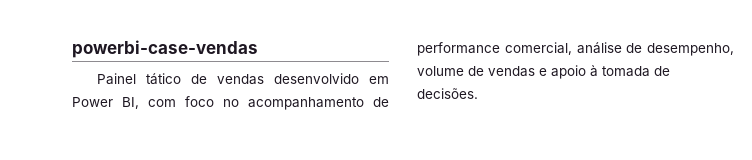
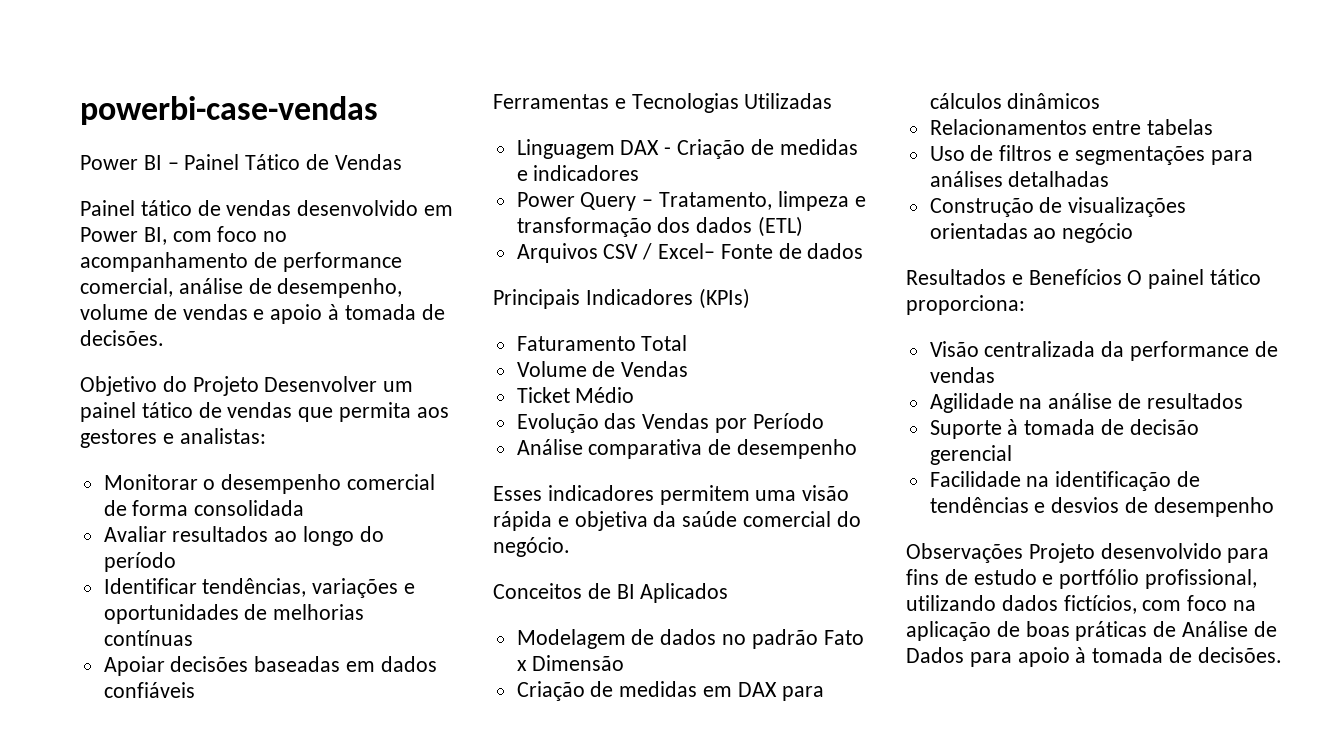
(258, 49) none -> [80,154,402,170] // Power BI – Painel Tático de Vendas
(478, 93) none -> [80,376,414,396] [80,402,449,422] [80,428,266,448] [103,474,436,494] [103,500,305,516] [103,526,384,546] [103,552,176,572] [103,578,416,598] [103,604,365,624] [103,630,193,646] [103,656,437,676] [103,682,195,698] [493,93,833,113] [516,139,858,159] [516,165,640,181] [516,191,866,211] [516,216,804,237] [516,243,864,263] [493,288,750,309] [516,335,688,351] [516,361,689,377] [516,387,635,403] [516,413,824,433] [516,439,858,459] [493,485,850,505] [493,511,861,531] [493,537,570,557] [493,583,729,603] [516,629,864,649] [516,655,625,671] [516,681,824,701] [929,93,1101,109] [929,119,1214,135] [929,145,1253,165] [929,171,1110,187] [929,197,1187,217] [929,223,1134,243] [906,269,1262,289] [906,295,1025,315] [929,341,1278,361] [929,367,995,383] [929,393,1243,413] [929,419,1199,439] [929,445,1012,465] [929,471,1201,491] [929,497,1274,517] [906,543,1270,563] [906,569,1258,589] [906,595,1257,614] [906,621,1277,641] [906,647,1282,667] // Objetivo do Projeto Desenvolver um painel tático de vendas que permita aos gestores e analistas: // Monitorar o desempenho comercial de forma consolidada // Avaliar resultados ao longo do período // Identificar tendências, variações e oportunidades de melhorias contínuas // Apoiar decisões baseadas em dados confiáveis // Ferramentas e Tecnologias Utilizadas // Linguagem DAX - Criação de medidas e indicadores // Power Query – Tratamento, limpeza e transformação dos dados (ETL) // Arquivos CSV / Excel– Fonte de dados // Principais Indicadores (KPIs) // Faturamento Total // Volume de Vendas // Ticket Médio // Evolução das Vendas por Período // Análise comparativa de desempenho // Esses indicadores permitem uma visão rápida e objetiva da saúde comercial do negócio. // Conceitos de BI Aplicados // Modelagem de dados no padrão Fato x Dimensão // Criação de medidas em DAX para cálculos dinâmicos // Relacionamentos entre tabelas // Uso de filtros e segmentações para análises detalhadas // Construção de visualizações orientadas ao negócio // Resultados e Benefícios O painel tático proporciona: // Visão centralizada da performance de vendas // Agilidade na análise de resultados // Suporte à tomada de decisão gerencial // Facilidade na identificação de tendências e desvios de desempenho // Observações Projeto desenvolvido para fins de estudo e portfólio profissional, utilizando dados fictícios, com foco na aplicação de boas práticas de Análise de Dados para apoio à tomada de decisões.

